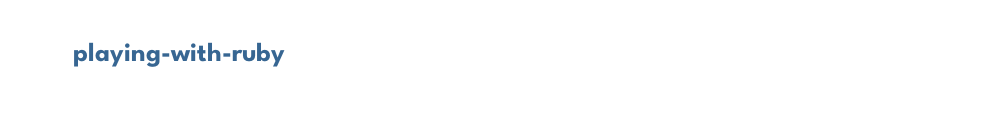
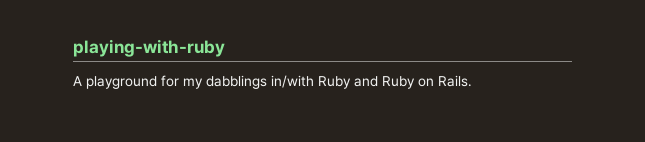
(285, 54) none -> [73,75,472,89] // A playground for my dabblings in/with Ruby and Ruby on Rails.

